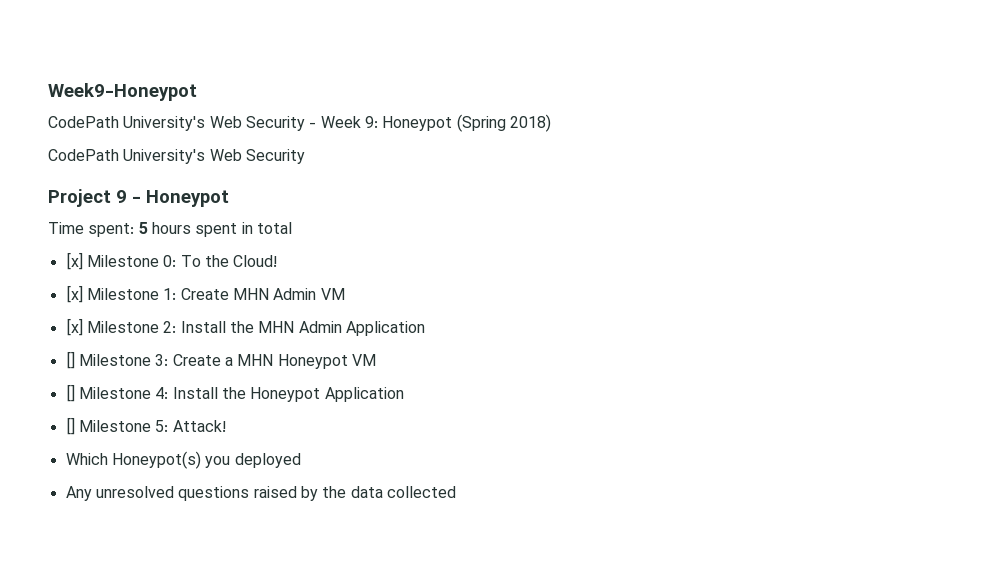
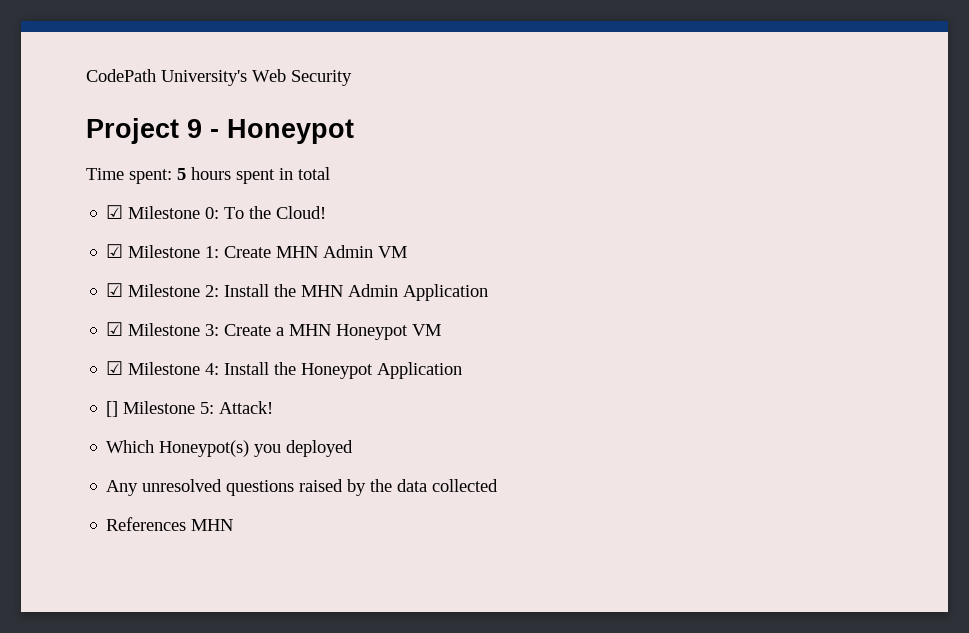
[48,83,197,101] [48,114,551,132] Week9-Honeypot // CodePath University's Web Security - Week 9: Honeypot (Spring 2018) // -> (86, 75) none
[65,252,83,270] [x] -> [106,205,124,219] ☑
[65,285,83,303] [x] -> [106,244,124,258] ☑
[65,318,83,336] [x] -> [106,283,124,297] ☑
[65,351,75,369] [] -> [106,322,124,336] ☑
[65,384,75,402] [] -> [106,361,124,375] ☑
(456, 492) none -> [106,517,234,531] // References MHN

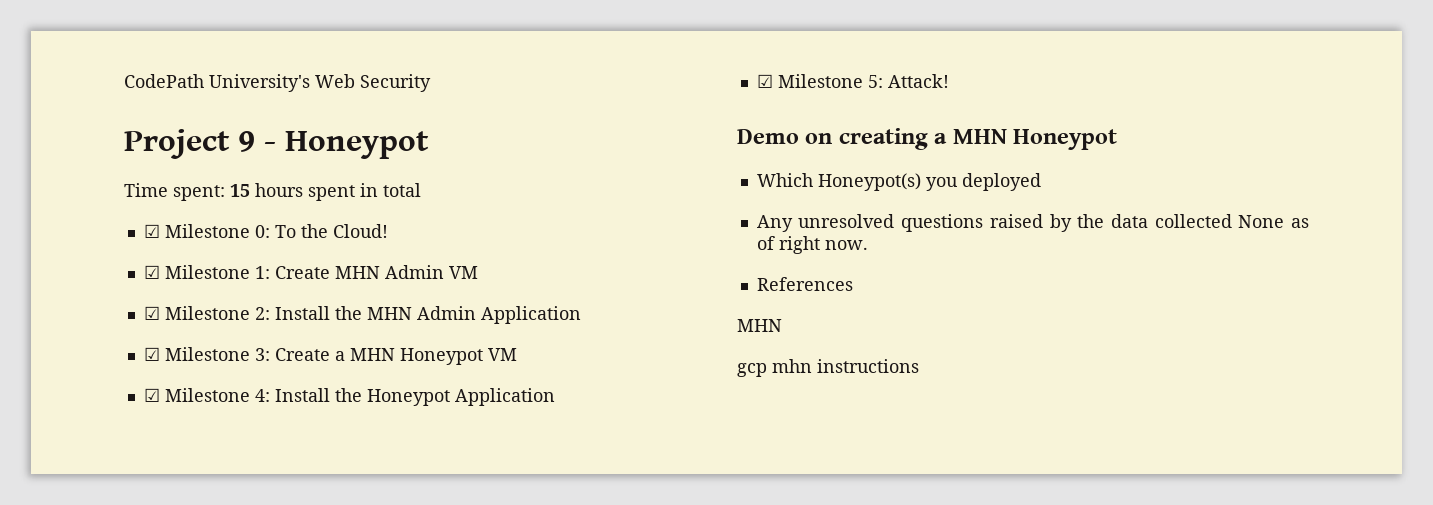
[177,168,186,180] 5 -> [230,184,250,197] 15
[106,401,119,417] [] -> [756,74,773,88] ☑
(274, 407) none -> [737,128,1118,150] // Demo on creating a MHN Honeypot
(499, 485) none -> [1238,215,1309,228] [756,236,868,254] None as of right now.
[191,519,234,531] MHN -> [737,319,782,332] [737,359,919,377] // MHN // gcp mhn instructions

